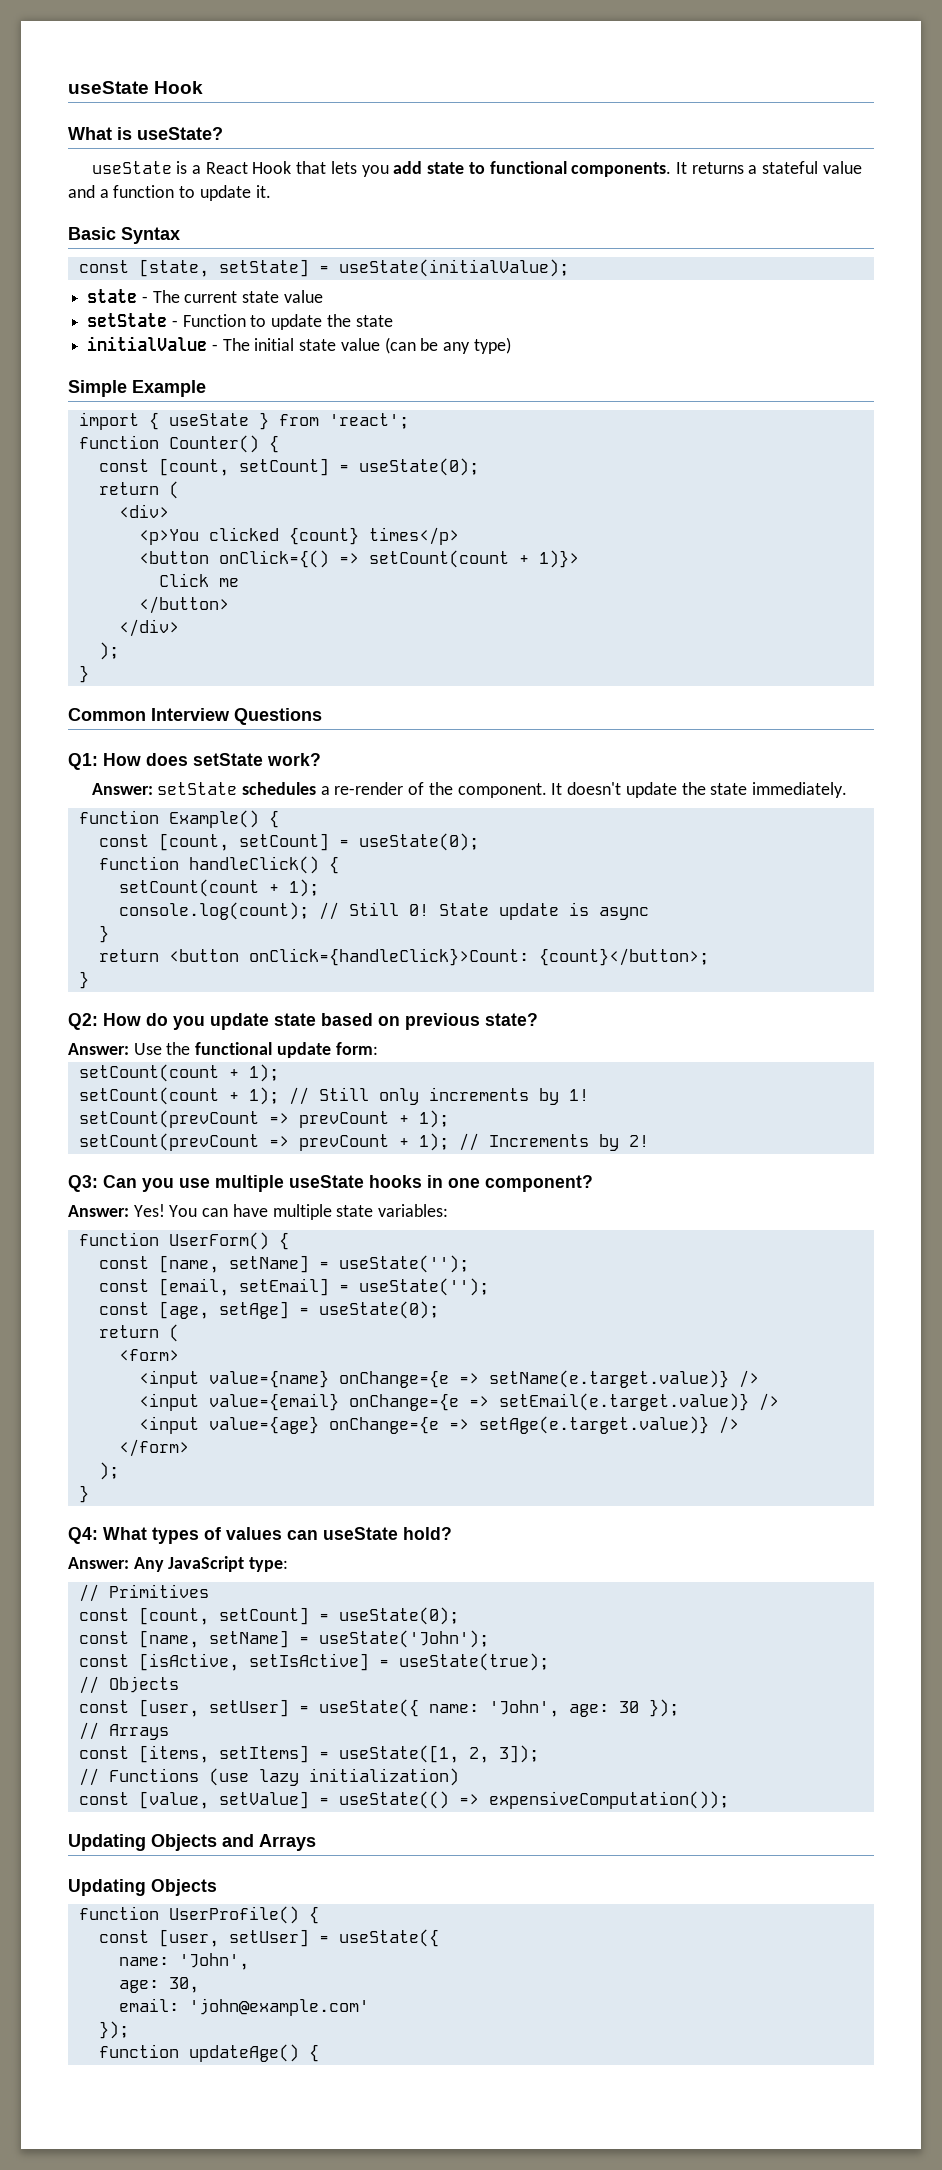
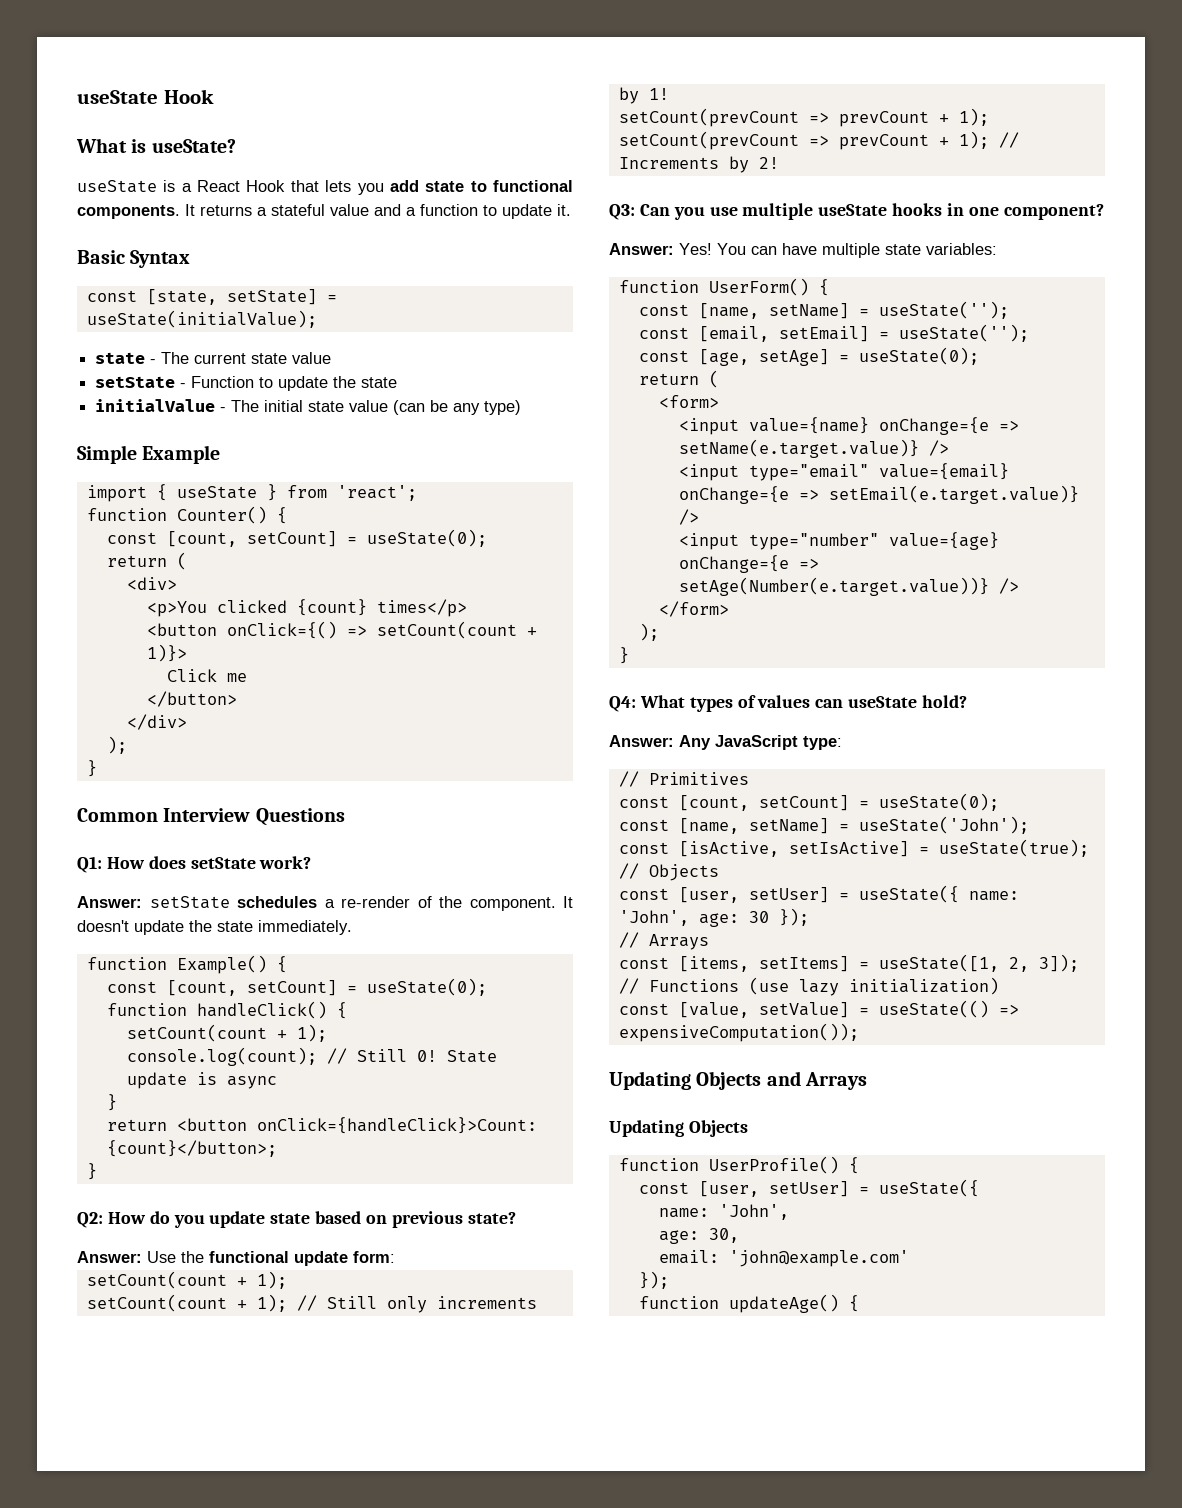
(199, 1402) none -> [748,464,869,481] type="email"
(199, 1425) none -> [748,533,879,550] type="number"
[478,1416,709,1434] setAge(e.target.value)} -> [678,577,989,596] setAge(Number(e.target.value))}

